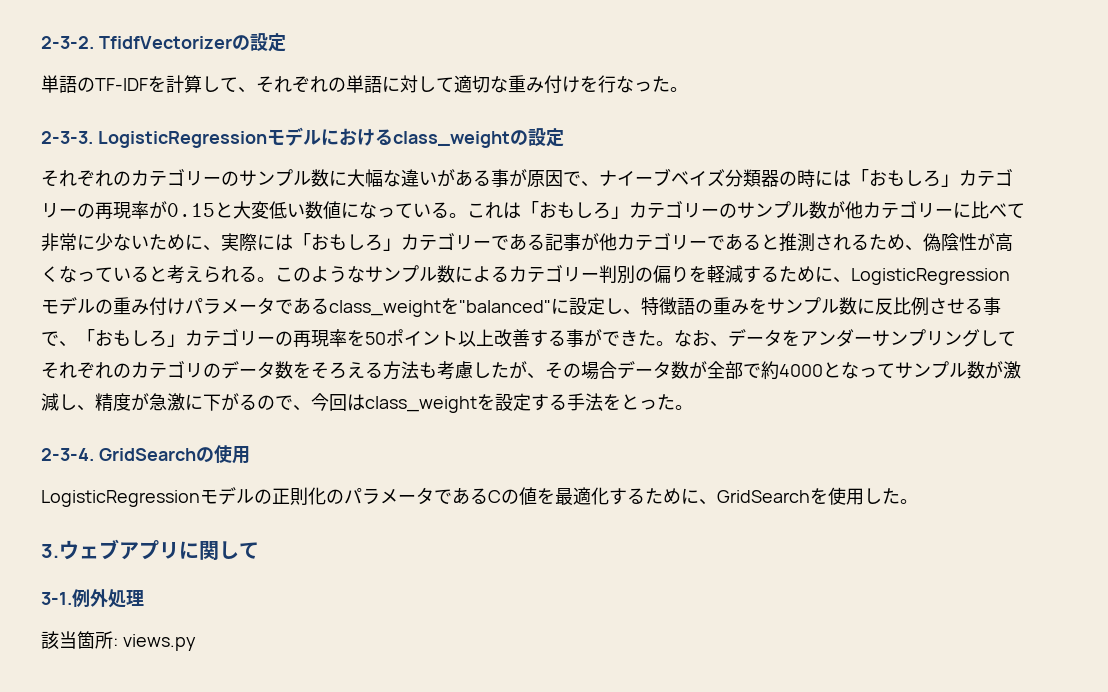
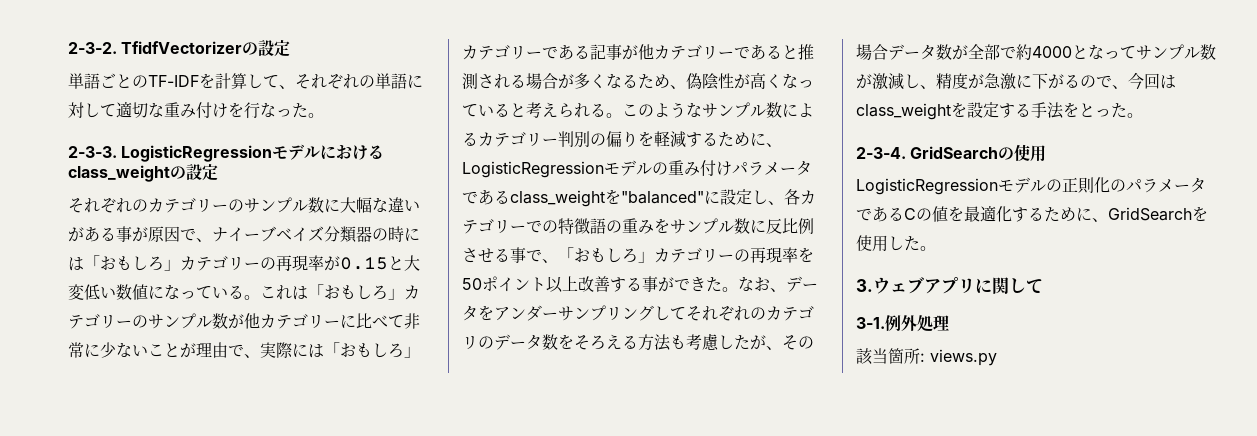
(77, 84) none -> [100,73,132,88] ごと
[149,234,203,250] ために -> [148,342,244,358] ことが理由で
(869, 242) none -> [526,73,638,89] 場合が多くなる
(641, 312) none -> [784,189,816,205] [462,219,558,234] 各カテゴリーでの

